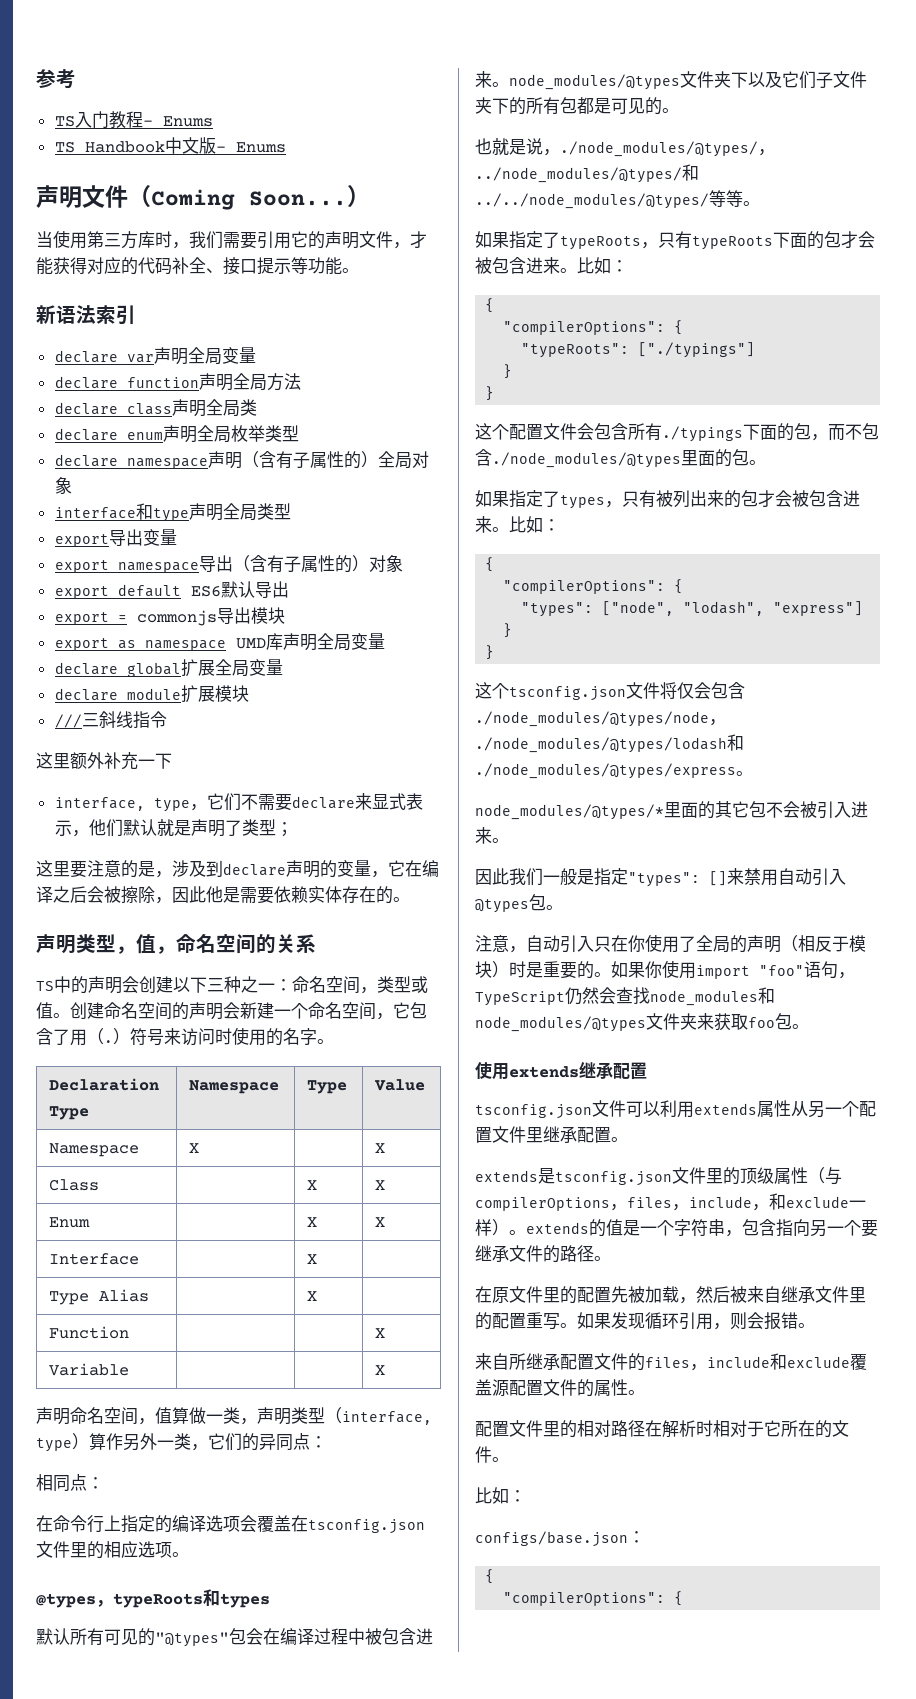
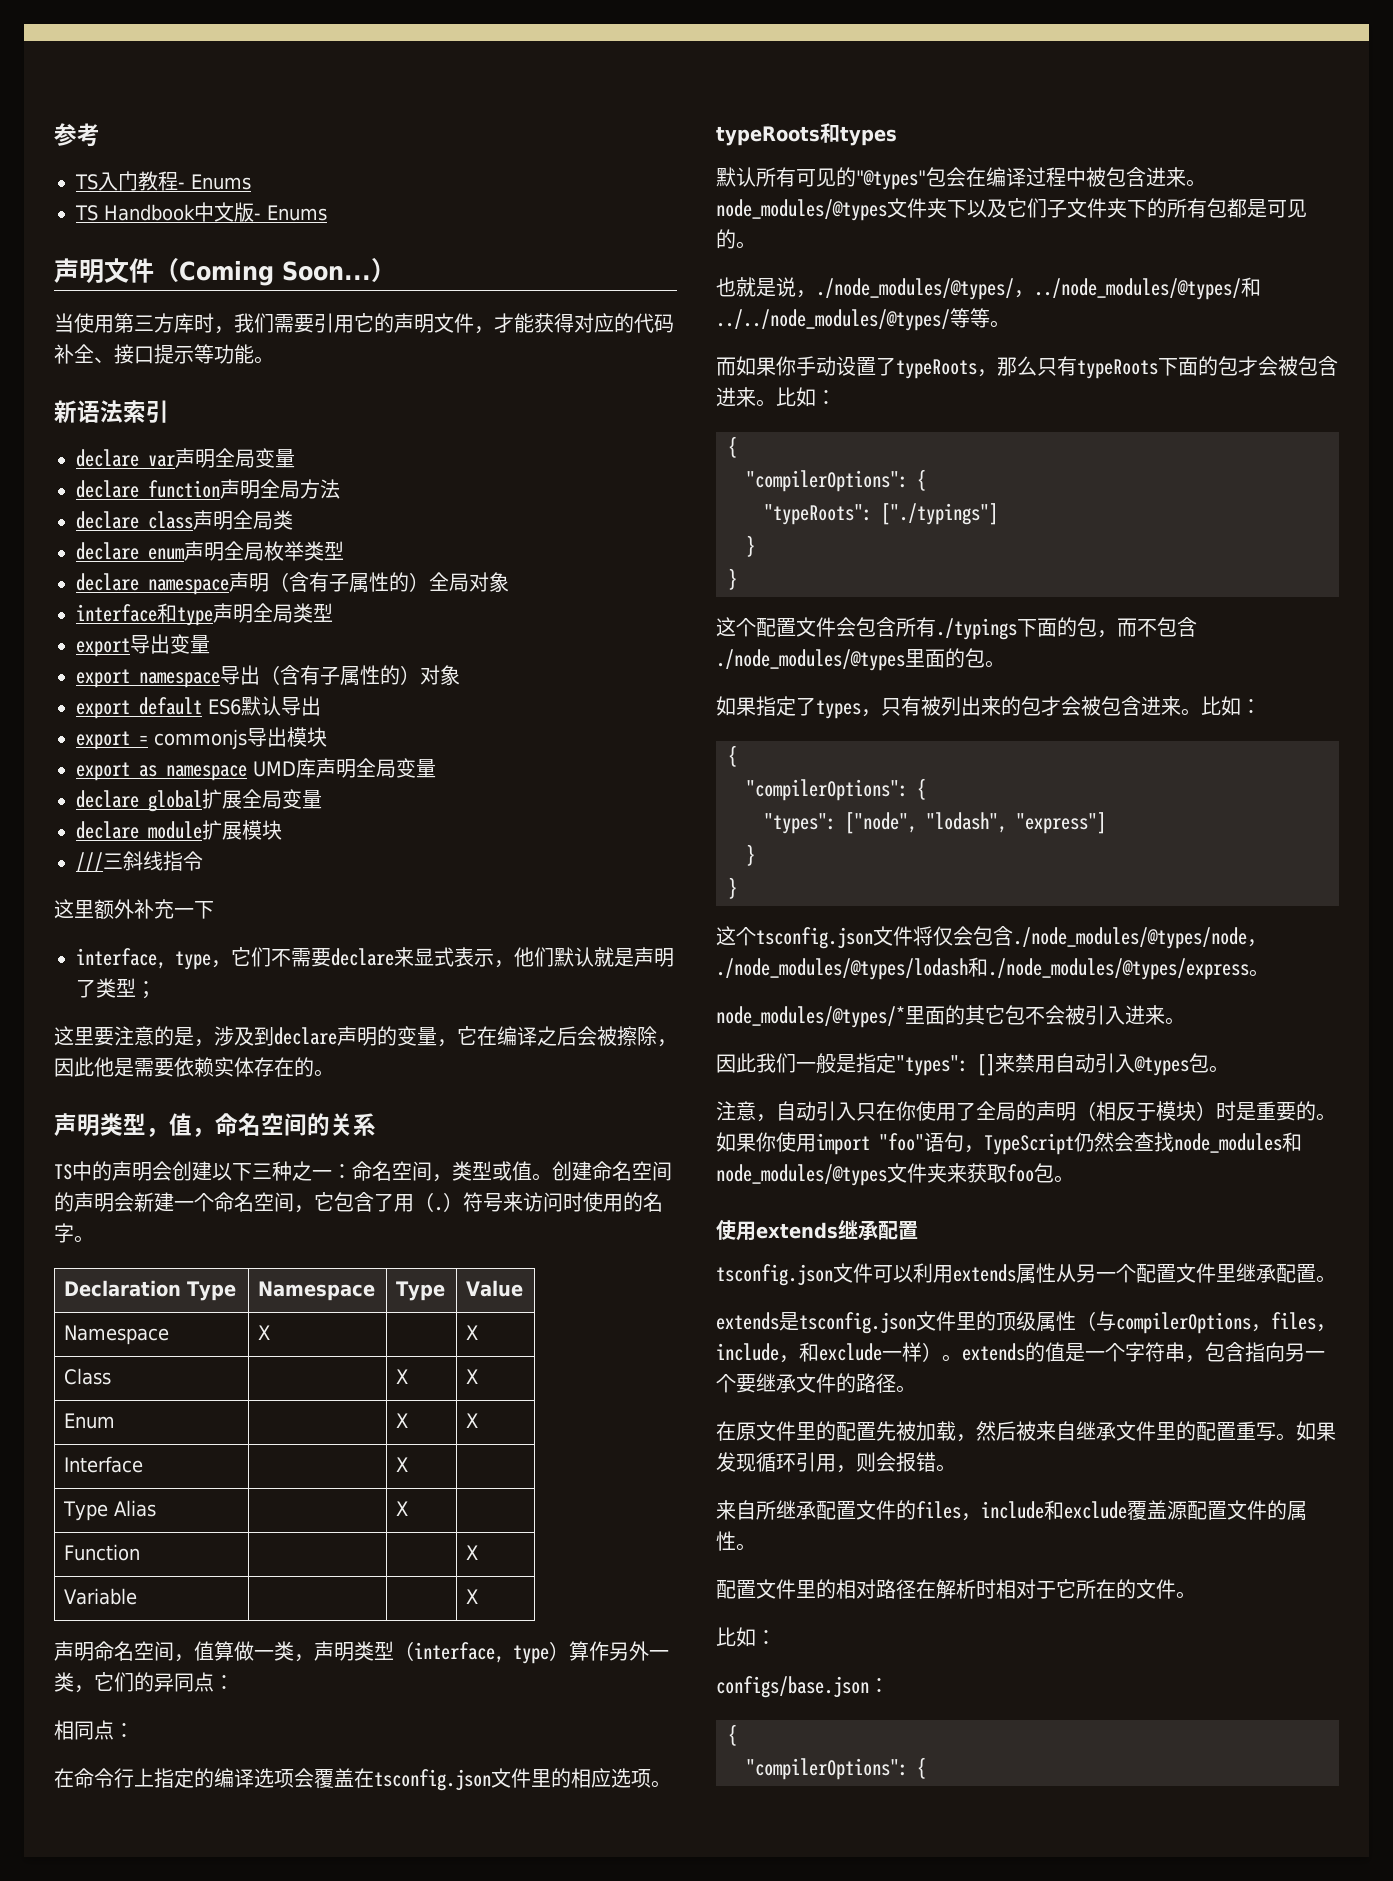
[36,1593,113,1608] @types， -> (671, 1784) none
[475,231,543,249] 如果指定 -> [716,356,876,376] 而如果你手动设置
(658, 245) none -> [997,356,1037,376] 那么

